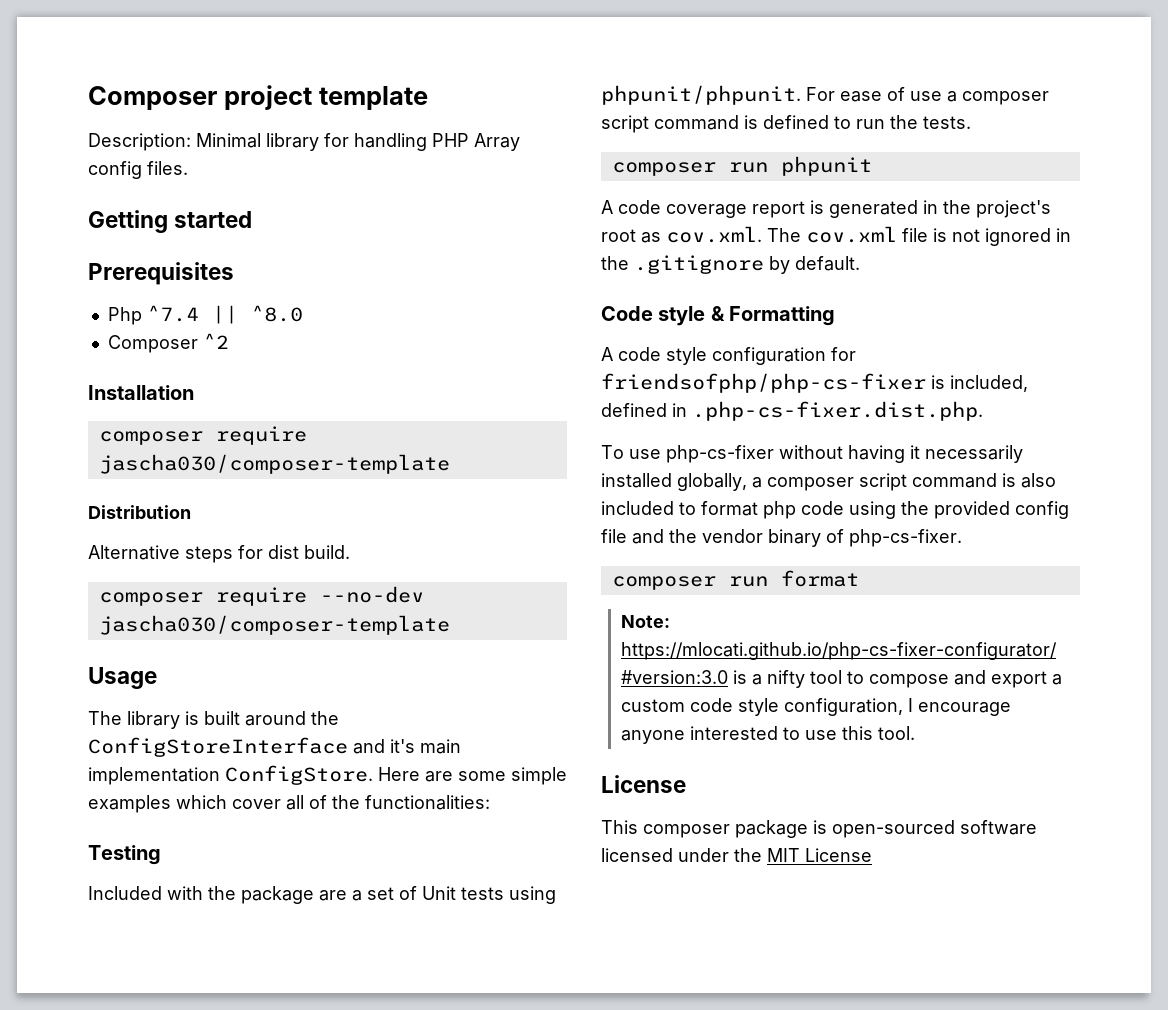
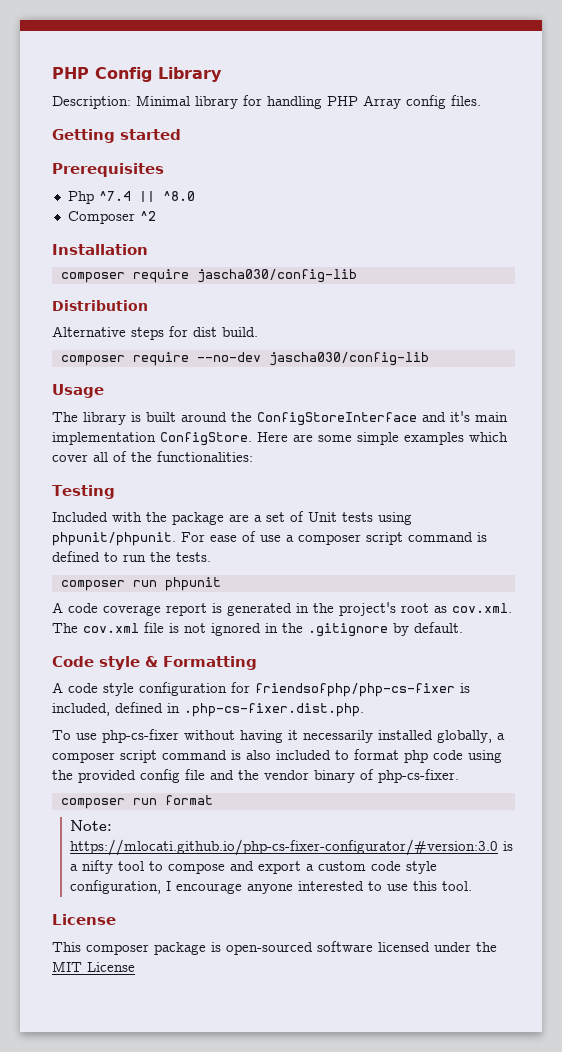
[88,85,428,110] Composer project template -> [52,67,222,82] PHP Config Library
[98,454,450,474] jascha030/composer-template -> [196,269,357,283] jascha030/config-lib
[98,615,450,635] jascha030/composer-template -> [268,352,429,366] jascha030/config-lib

